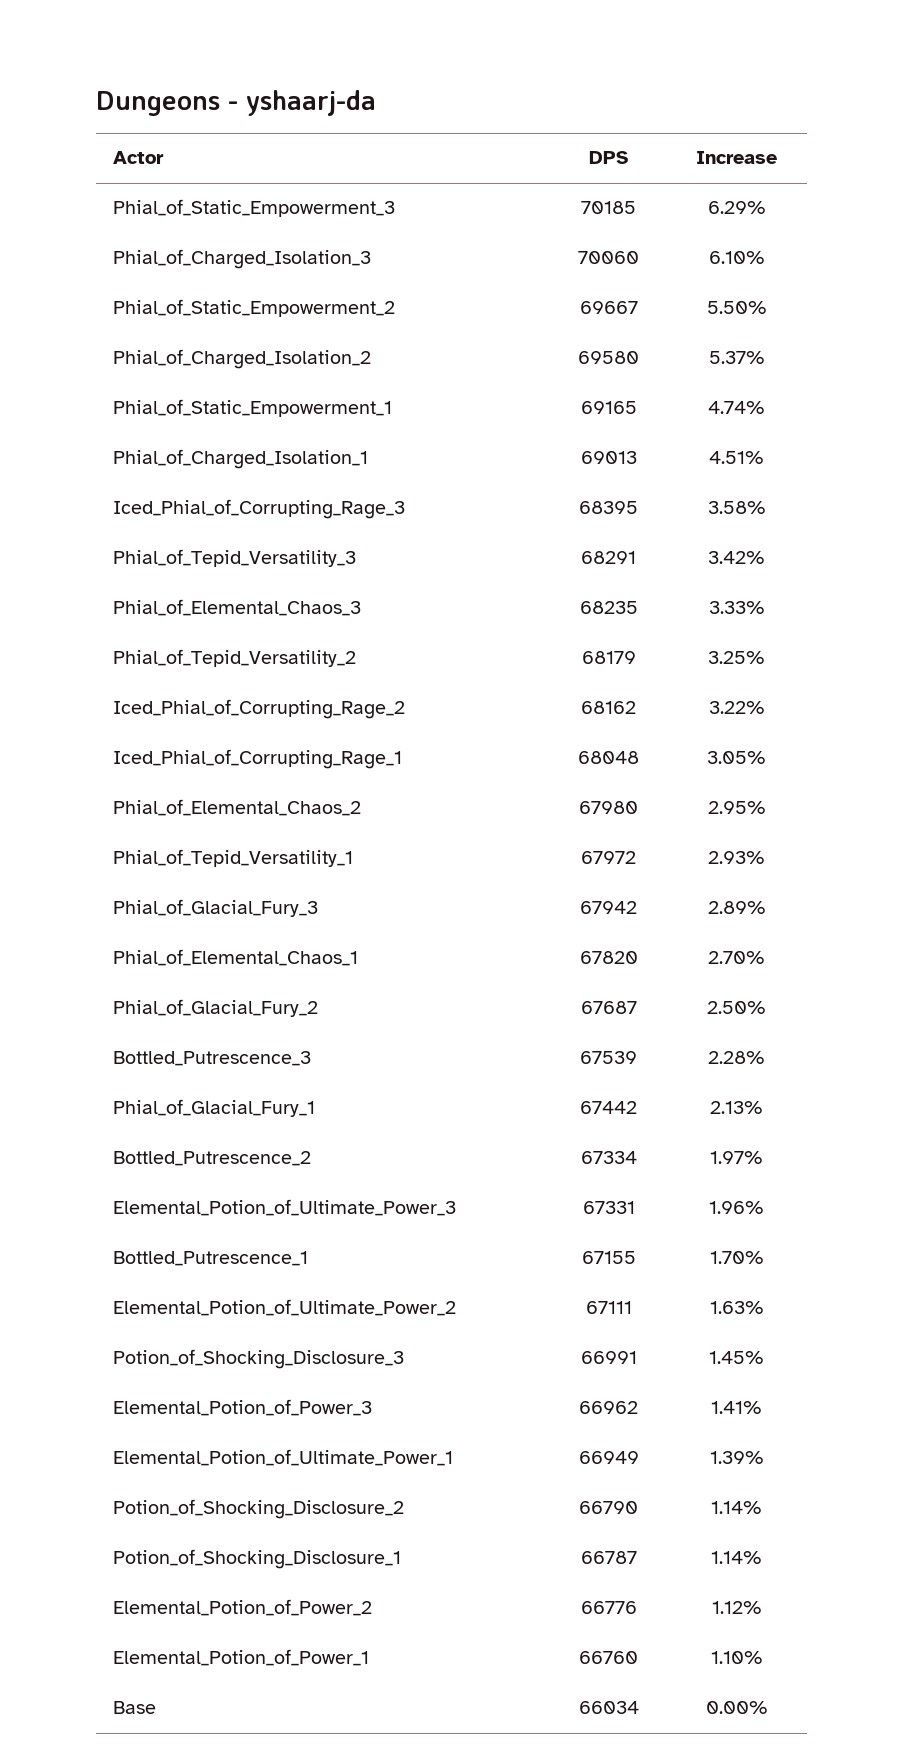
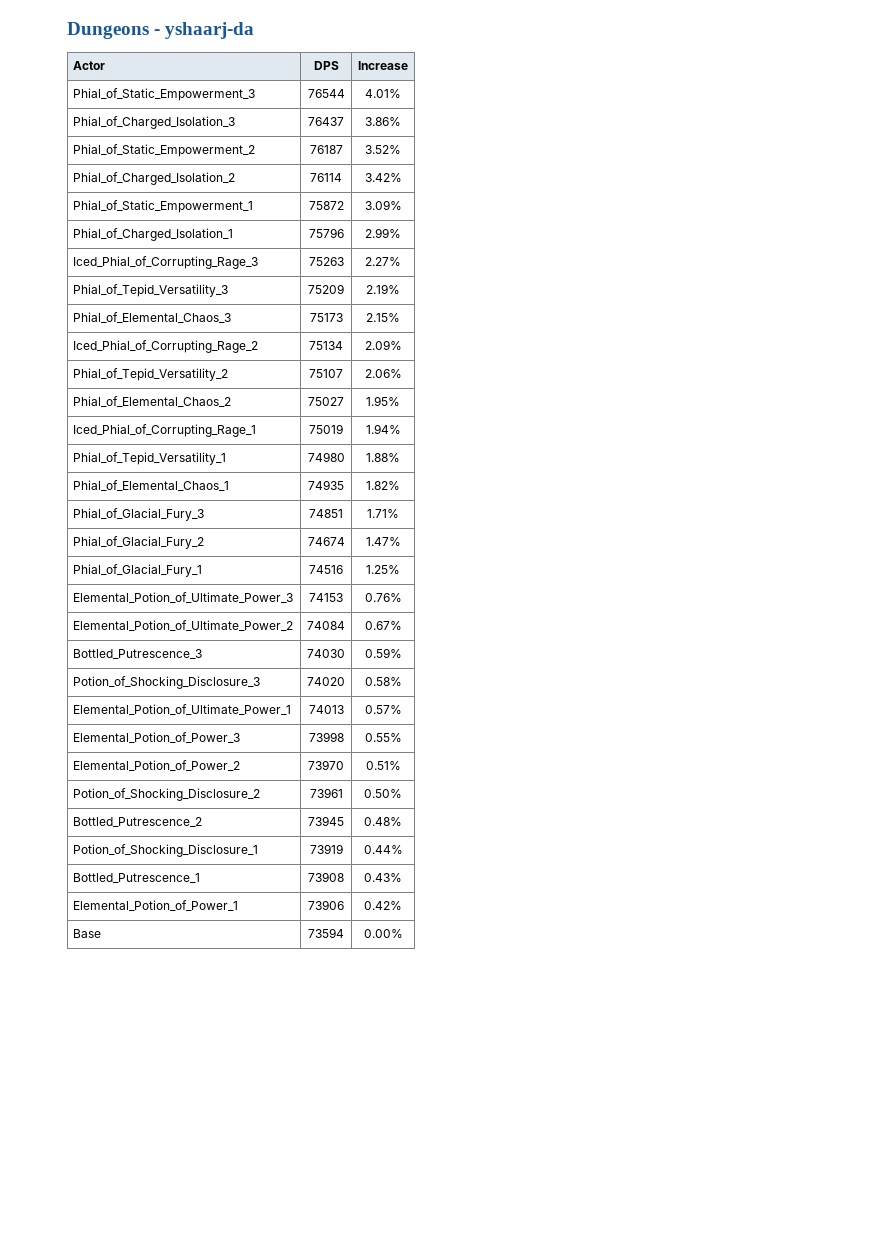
[581,201,636,214] [707,201,766,214] 70185 | 6.29% -> [307,89,345,98] [365,89,401,98] 76544 | 4.01%
[578,251,639,264] [708,251,765,264] 70060 | 6.10% -> [308,117,344,126] [365,117,401,126] 76437 | 3.86%
[579,301,638,314] [706,301,767,314] 69667 | 5.50% -> [309,145,343,154] [365,145,401,154] 76187 | 3.52%
[578,351,639,364] [708,351,765,364] 69580 | 5.37% -> [310,173,342,182] [364,173,402,182] 76114 | 3.42%
[580,401,637,414] [708,401,765,414] 69165 | 4.74% -> [308,201,344,210] [364,200,402,210] 75872 | 3.09%
[580,451,637,464] [709,451,764,464] 69013 | 4.51% -> [308,228,344,238] [365,228,401,238] 75796 | 2.99%
[579,501,638,514] [707,501,766,514] 68395 | 3.58% -> [308,257,344,266] [365,257,401,266] 75263 | 2.27%
[581,551,636,564] [708,551,765,564] 68291 | 3.42% -> [308,284,344,294] [366,284,400,294] 75209 | 2.19%
[579,601,638,614] [708,601,765,614] [113,649,357,667] [581,651,636,664] [708,651,765,664] [113,699,406,719] [581,701,636,714] [708,701,765,714] [113,749,403,769] [578,751,639,764] [707,751,766,764] [113,799,362,816] [579,801,638,814] [707,801,766,814] [113,849,354,867] [581,851,636,864] [708,851,765,864] [113,899,319,917] [580,901,637,914] [707,901,766,914] [113,949,359,966] [579,951,638,964] [708,951,765,964] [113,999,319,1017] [580,1001,637,1014] [707,1001,766,1014] [113,1051,312,1066] [580,1051,637,1064] [708,1051,765,1064] [113,1099,316,1117] [580,1101,637,1114] [710,1101,763,1114] [113,1151,312,1166] [580,1151,637,1164] [710,1151,763,1164] [113,1199,457,1216] [582,1201,635,1214] [709,1201,764,1214] [113,1251,309,1266] [581,1251,636,1264] [709,1251,764,1264] [113,1299,457,1316] [585,1301,632,1314] [709,1301,764,1314] [113,1349,405,1369] [580,1351,637,1364] [709,1351,764,1364] [113,1399,373,1416] [579,1401,638,1414] [711,1401,762,1414] [113,1449,454,1466] [578,1451,639,1464] [709,1451,764,1464] [113,1499,405,1519] [579,1501,638,1514] [711,1501,762,1514] [113,1549,402,1569] [580,1551,637,1564] [711,1551,762,1564] [113,1599,373,1616] [580,1601,637,1614] [711,1601,762,1614] 68235 | 3.33% // Phial_of_Tepid_Versatility_2 | 68179 | 3.25% // Iced_Phial_of_Corrupting_Rage_2 | 68162 | 3.22% // Iced_Phial_of_Corrupting_Rage_1 | 68048 | 3.05% // Phial_of_Elemental_Chaos_2 | 67980 | 2.95% // Phial_of_Tepid_Versatility_1 | 67972 | 2.93% // Phial_of_Glacial_Fury_3 | 67942 | 2.89% // Phial_of_Elemental_Chaos_1 | 67820 | 2.70% // Phial_of_Glacial_Fury_2 | 67687 | 2.50% // Bottled_Putrescence_3 | 67539 | 2.28% // Phial_of_Glacial_Fury_1 | 67442 | 2.13% // Bottled_Putrescence_2 | 67334 | 1.97% // Elemental_Potion_of_Ultimate_Power_3 | 67331 | 1.96% // Bottled_Putrescence_1 | 67155 | 1.70% // Elemental_Potion_of_Ultimate_Power_2 | 67111 | 1.63% // Potion_of_Shocking_Disclosure_3 | 66991 | 1.45% // Elemental_Potion_of_Power_3 | 66962 | 1.41% // Elemental_Potion_of_Ultimate_Power_1 | 66949 | 1.39% // Potion_of_Shocking_Disclosure_2 | 66790 | 1.14% // Potion_of_Shocking_Disclosure_1 | 66787 | 1.14% // Elemental_Potion_of_Power_2 | 66776 | 1.12% -> [309,313,343,322] [366,313,400,322] [73,340,259,353] [309,341,343,350] [364,340,402,350] [73,368,229,381] [309,369,343,378] [364,369,402,378] [73,396,232,407] [308,397,344,406] [366,396,400,406] [73,424,257,437] [309,424,343,434] [365,424,401,434] [73,452,227,465] [307,452,345,462] [366,453,400,462] [73,480,230,491] [308,480,344,490] [366,481,400,490] [73,508,205,521] [309,509,343,518] [367,509,399,518] [73,536,205,549] [307,537,345,546] [365,537,401,546] [73,564,203,577] [309,565,343,574] [366,565,400,574] [73,592,294,603] [309,593,343,602] [364,593,402,602] [73,620,294,631] [307,621,345,630] [364,621,402,630] [73,649,203,659] [307,649,345,658] [364,648,402,658] [73,676,261,689] [307,677,345,686] [364,677,402,686] [73,704,292,715] [308,705,344,714] [364,705,402,714] [73,732,241,743] [308,732,344,742] [364,733,402,742] [73,760,241,771] [308,760,344,770] [365,761,401,770] [73,788,261,801] [309,788,343,798] [364,789,402,798] [73,817,203,827] [308,816,344,826] [364,817,402,826] [73,844,259,857] [309,844,343,854] [363,845,403,854] [73,873,201,883] [308,872,344,882] [364,873,402,882] 75173 | 2.15% // Iced_Phial_of_Corrupting_Rage_2 | 75134 | 2.09% // Phial_of_Tepid_Versatility_2 | 75107 | 2.06% // Phial_of_Elemental_Chaos_2 | 75027 | 1.95% // Iced_Phial_of_Corrupting_Rage_1 | 75019 | 1.94% // Phial_of_Tepid_Versatility_1 | 74980 | 1.88% // Phial_of_Elemental_Chaos_1 | 74935 | 1.82% // Phial_of_Glacial_Fury_3 | 74851 | 1.71% // Phial_of_Glacial_Fury_2 | 74674 | 1.47% // Phial_of_Glacial_Fury_1 | 74516 | 1.25% // Elemental_Potion_of_Ultimate_Power_3 | 74153 | 0.76% // Elemental_Potion_of_Ultimate_Power_2 | 74084 | 0.67% // Bottled_Putrescence_3 | 74030 | 0.59% // Potion_of_Shocking_Disclosure_3 | 74020 | 0.58% // Elemental_Potion_of_Ultimate_Power_1 | 74013 | 0.57% // Elemental_Potion_of_Power_3 | 73998 | 0.55% // Elemental_Potion_of_Power_2 | 73970 | 0.51% // Potion_of_Shocking_Disclosure_2 | 73961 | 0.50% // Bottled_Putrescence_2 | 73945 | 0.48% // Potion_of_Shocking_Disclosure_1 | 73919 | 0.44% // Bottled_Putrescence_1 | 73908 | 0.43%
[579,1651,638,1664] [710,1651,763,1664] 66760 | 1.10% -> [308,900,344,910] [364,901,402,910] 73906 | 0.42%
[578,1701,639,1714] 66034 -> [308,928,344,938] 73594

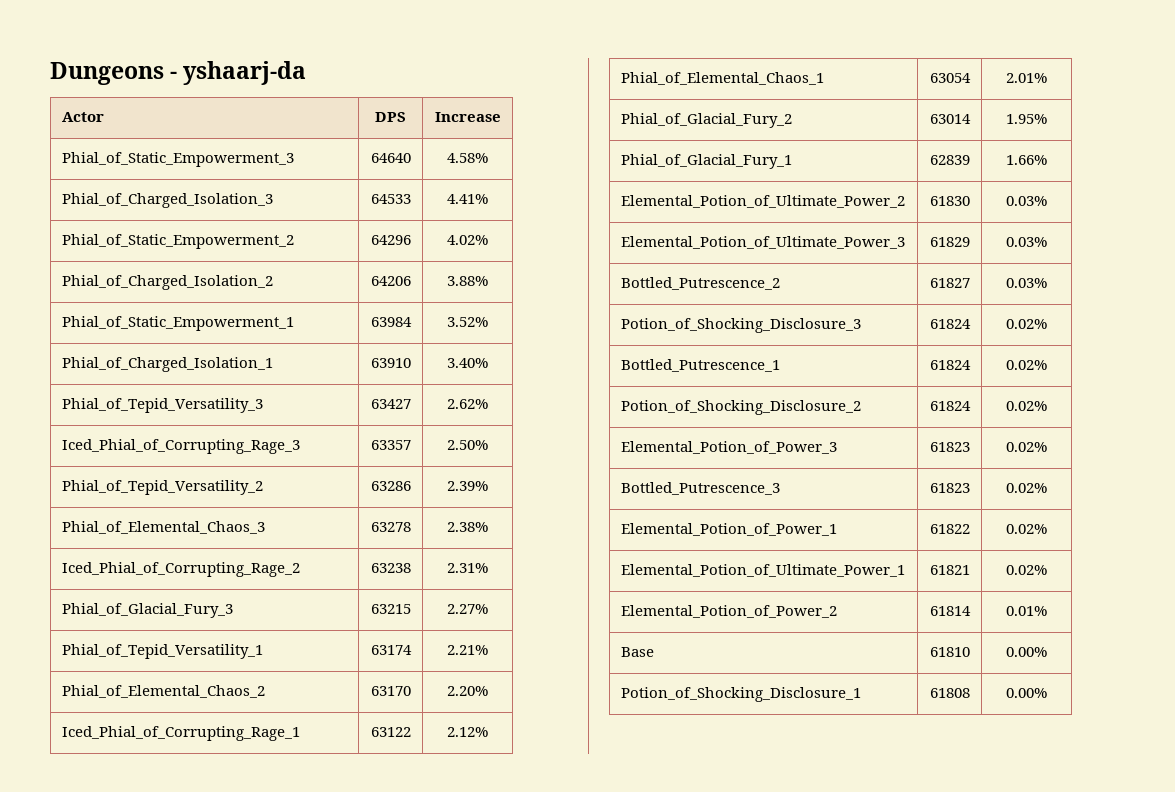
[307,89,345,98] [365,89,401,98] 76544 | 4.01% -> [370,153,411,163] [447,153,488,163] 64640 | 4.58%
[308,117,344,126] [365,117,401,126] 76437 | 3.86% -> [370,194,411,204] [447,194,488,204] 64533 | 4.41%
[309,145,343,154] [365,145,401,154] [73,172,236,185] [310,173,342,182] [364,173,402,182] [73,200,254,213] [308,201,344,210] [364,200,402,210] [73,228,234,241] [308,228,344,238] [365,228,401,238] [73,256,259,269] [308,257,344,266] [365,257,401,266] [73,284,229,297] [308,284,344,294] [366,284,400,294] [73,312,232,323] [309,313,343,322] [366,313,400,322] [73,340,259,353] [309,341,343,350] [364,340,402,350] [73,368,229,381] [309,369,343,378] [364,369,402,378] [73,396,232,407] [308,397,344,406] [366,396,400,406] [73,424,257,437] [309,424,343,434] [365,424,401,434] [73,452,227,465] [307,452,345,462] [366,453,400,462] [73,480,230,491] [308,480,344,490] [366,481,400,490] [73,508,205,521] [309,509,343,518] [367,509,399,518] [73,536,205,549] [307,537,345,546] [365,537,401,546] [73,564,203,577] [309,565,343,574] [366,565,400,574] [73,592,294,603] [309,593,343,602] [364,593,402,602] [73,620,294,631] [307,621,345,630] [364,621,402,630] [73,649,203,659] [307,649,345,658] [364,648,402,658] [73,676,261,689] [307,677,345,686] [364,677,402,686] [73,704,292,715] [308,705,344,714] [364,705,402,714] [73,732,241,743] [308,732,344,742] [364,733,402,742] [73,760,241,771] [308,760,344,770] [365,761,401,770] [73,788,261,801] [309,788,343,798] [364,789,402,798] [73,817,203,827] [308,816,344,826] [364,817,402,826] [73,844,259,857] [309,844,343,854] [363,845,403,854] [73,873,201,883] [308,872,344,882] [364,873,402,882] [73,900,239,911] [308,900,344,910] [364,901,402,910] [73,929,102,938] [308,928,344,938] 76187 | 3.52% // Phial_of_Charged_Isolation_2 | 76114 | 3.42% // Phial_of_Static_Empowerment_1 | 75872 | 3.09% // Phial_of_Charged_Isolation_1 | 75796 | 2.99% // Iced_Phial_of_Corrupting_Rage_3 | 75263 | 2.27% // Phial_of_Tepid_Versatility_3 | 75209 | 2.19% // Phial_of_Elemental_Chaos_3 | 75173 | 2.15% // Iced_Phial_of_Corrupting_Rage_2 | 75134 | 2.09% // Phial_of_Tepid_Versatility_2 | 75107 | 2.06% // Phial_of_Elemental_Chaos_2 | 75027 | 1.95% // Iced_Phial_of_Corrupting_Rage_1 | 75019 | 1.94% // Phial_of_Tepid_Versatility_1 | 74980 | 1.88% // Phial_of_Elemental_Chaos_1 | 74935 | 1.82% // Phial_of_Glacial_Fury_3 | 74851 | 1.71% // Phial_of_Glacial_Fury_2 | 74674 | 1.47% // Phial_of_Glacial_Fury_1 | 74516 | 1.25% // Elemental_Potion_of_Ultimate_Power_3 | 74153 | 0.76% // Elemental_Potion_of_Ultimate_Power_2 | 74084 | 0.67% // Bottled_Putrescence_3 | 74030 | 0.59% // Potion_of_Shocking_Disclosure_3 | 74020 | 0.58% // Elemental_Potion_of_Ultimate_Power_1 | 74013 | 0.57% // Elemental_Potion_of_Power_3 | 73998 | 0.55% // Elemental_Potion_of_Power_2 | 73970 | 0.51% // Potion_of_Shocking_Disclosure_2 | 73961 | 0.50% // Bottled_Putrescence_2 | 73945 | 0.48% // Potion_of_Shocking_Disclosure_1 | 73919 | 0.44% // Bottled_Putrescence_1 | 73908 | 0.43% // Elemental_Potion_of_Power_1 | 73906 | 0.42% // Base | 73594 -> [370,235,411,245] [447,235,488,245] [61,275,273,290] [370,276,411,286] [447,276,488,286] [61,316,294,331] [370,317,412,327] [447,317,488,327] [61,357,273,372] [370,358,411,368] [447,358,488,368] [61,398,263,413] [370,399,411,409] [447,399,488,409] [61,439,300,454] [370,440,411,450] [447,440,488,450] [61,480,263,495] [370,481,411,491] [447,481,488,491] [61,521,265,534] [370,522,411,532] [447,522,488,532] [61,562,300,577] [370,563,411,573] [447,563,488,573] [61,603,233,618] [370,604,411,614] [447,604,488,614] [61,644,263,659] [370,645,412,655] [447,645,488,655] [61,685,265,698] [370,686,411,696] [447,686,488,696] [61,726,300,741] [370,727,411,737] [447,727,488,737] [620,72,824,85] [929,73,971,83] [1006,73,1047,83] [620,113,792,128] [929,114,971,124] [1006,114,1047,124] [620,154,792,169] [929,155,970,165] [1006,155,1047,165] [620,195,905,208] [929,196,970,206] [1006,196,1047,206] [620,236,905,249] [929,237,970,247] [1006,237,1047,247] [620,277,780,290] [929,278,970,288] [1006,278,1047,288] [620,318,861,333] [929,319,971,329] [1006,319,1047,329] [620,359,780,372] [929,360,971,370] [1006,360,1047,370] [620,400,861,415] [929,401,971,411] [1006,401,1047,411] [620,441,837,454] [929,442,970,452] [1006,442,1047,452] [620,482,780,495] [929,483,970,493] [1006,483,1047,493] [620,523,837,536] [929,524,970,534] [1006,524,1047,534] [620,564,905,577] [929,565,970,575] [1006,565,1047,575] [620,605,837,618] [929,606,971,616] [1006,606,1047,616] [620,647,654,657] [929,647,970,657] [1006,647,1047,657] [620,687,861,702] [929,688,970,698] 64296 | 4.02% // Phial_of_Charged_Isolation_2 | 64206 | 3.88% // Phial_of_Static_Empowerment_1 | 63984 | 3.52% // Phial_of_Charged_Isolation_1 | 63910 | 3.40% // Phial_of_Tepid_Versatility_3 | 63427 | 2.62% // Iced_Phial_of_Corrupting_Rage_3 | 63357 | 2.50% // Phial_of_Tepid_Versatility_2 | 63286 | 2.39% // Phial_of_Elemental_Chaos_3 | 63278 | 2.38% // Iced_Phial_of_Corrupting_Rage_2 | 63238 | 2.31% // Phial_of_Glacial_Fury_3 | 63215 | 2.27% // Phial_of_Tepid_Versatility_1 | 63174 | 2.21% // Phial_of_Elemental_Chaos_2 | 63170 | 2.20% // Iced_Phial_of_Corrupting_Rage_1 | 63122 | 2.12% // Phial_of_Elemental_Chaos_1 | 63054 | 2.01% // Phial_of_Glacial_Fury_2 | 63014 | 1.95% // Phial_of_Glacial_Fury_1 | 62839 | 1.66% // Elemental_Potion_of_Ultimate_Power_2 | 61830 | 0.03% // Elemental_Potion_of_Ultimate_Power_3 | 61829 | 0.03% // Bottled_Putrescence_2 | 61827 | 0.03% // Potion_of_Shocking_Disclosure_3 | 61824 | 0.02% // Bottled_Putrescence_1 | 61824 | 0.02% // Potion_of_Shocking_Disclosure_2 | 61824 | 0.02% // Elemental_Potion_of_Power_3 | 61823 | 0.02% // Bottled_Putrescence_3 | 61823 | 0.02% // Elemental_Potion_of_Power_1 | 61822 | 0.02% // Elemental_Potion_of_Ultimate_Power_1 | 61821 | 0.02% // Elemental_Potion_of_Power_2 | 61814 | 0.01% // Base | 61810 | 0.00% // Potion_of_Shocking_Disclosure_1 | 61808

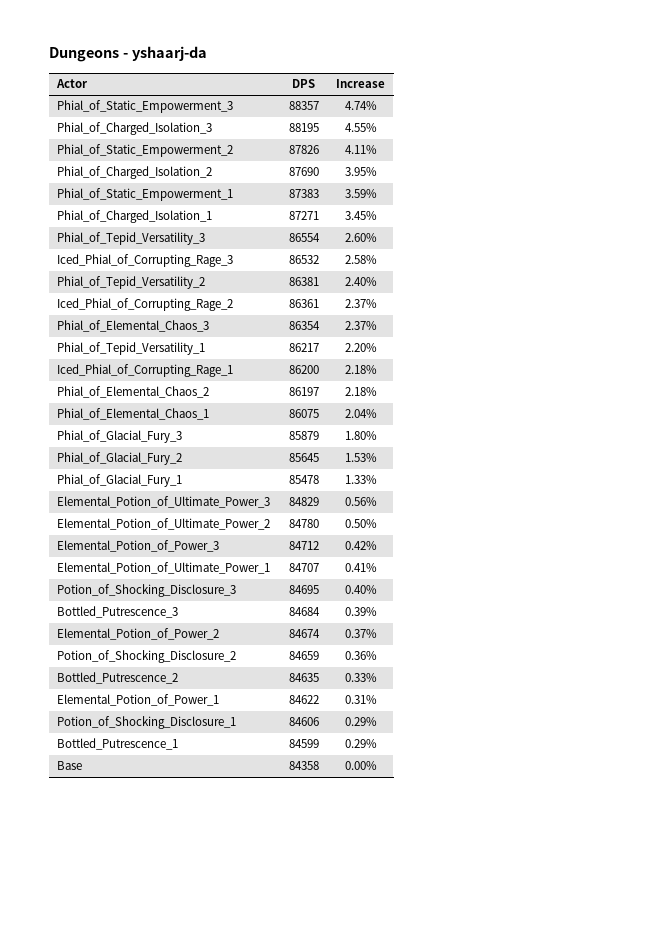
[370,153,411,163] [447,153,488,163] 64640 | 4.58% -> [288,101,319,110] [344,101,377,110] 88357 | 4.74%
[370,194,411,204] [447,194,488,204] 64533 | 4.41% -> [288,123,319,132] [344,123,377,132] 88195 | 4.55%
[370,235,411,245] [447,235,488,245] 64296 | 4.02% -> [288,145,319,154] [344,145,377,154] 87826 | 4.11%
[370,276,411,286] [447,276,488,286] 64206 | 3.88% -> [288,167,319,176] [344,167,377,176] 87690 | 3.95%
[370,317,412,327] [447,317,488,327] 63984 | 3.52% -> [288,189,319,198] [344,189,377,198] 87383 | 3.59%
[370,358,411,368] [447,358,488,368] 63910 | 3.40% -> [288,211,319,220] [344,211,377,220] 87271 | 3.45%
[370,399,411,409] [447,399,488,409] 63427 | 2.62% -> [288,233,320,242] [344,233,377,242] 86554 | 2.60%
[370,440,411,450] [447,440,488,450] 63357 | 2.50% -> [288,255,319,264] [344,255,377,264] 86532 | 2.58%
[370,481,411,491] [447,481,488,491] [61,521,265,534] [370,522,411,532] [447,522,488,532] [61,562,300,577] [370,563,411,573] [447,563,488,573] [61,603,233,618] [370,604,411,614] [447,604,488,614] [61,644,263,659] [370,645,412,655] [447,645,488,655] [61,685,265,698] [370,686,411,696] [447,686,488,696] [61,726,300,741] [370,727,411,737] [447,727,488,737] [620,72,824,85] [929,73,971,83] [1006,73,1047,83] 63286 | 2.39% // Phial_of_Elemental_Chaos_3 | 63278 | 2.38% // Iced_Phial_of_Corrupting_Rage_2 | 63238 | 2.31% // Phial_of_Glacial_Fury_3 | 63215 | 2.27% // Phial_of_Tepid_Versatility_1 | 63174 | 2.21% // Phial_of_Elemental_Chaos_2 | 63170 | 2.20% // Iced_Phial_of_Corrupting_Rage_1 | 63122 | 2.12% // Phial_of_Elemental_Chaos_1 | 63054 | 2.01% -> [288,277,319,286] [344,277,377,286] [57,298,234,311] [288,299,319,308] [344,299,377,308] [57,320,210,332] [288,321,320,330] [344,321,377,330] [57,342,206,355] [288,343,319,352] [344,343,377,352] [57,364,234,377] [288,365,319,374] [344,365,377,374] [57,386,210,398] [288,387,319,396] [344,387,377,396] [57,408,210,420] [288,409,319,418] [344,409,377,418] [57,430,183,443] [288,431,319,440] [344,431,377,440] 86381 | 2.40% // Iced_Phial_of_Corrupting_Rage_2 | 86361 | 2.37% // Phial_of_Elemental_Chaos_3 | 86354 | 2.37% // Phial_of_Tepid_Versatility_1 | 86217 | 2.20% // Iced_Phial_of_Corrupting_Rage_1 | 86200 | 2.18% // Phial_of_Elemental_Chaos_2 | 86197 | 2.18% // Phial_of_Elemental_Chaos_1 | 86075 | 2.04% // Phial_of_Glacial_Fury_3 | 85879 | 1.80%
[929,114,971,124] [1006,114,1047,124] 63014 | 1.95% -> [288,453,319,462] [344,453,377,462] 85645 | 1.53%
[929,155,970,165] [1006,155,1047,165] [620,195,905,208] [929,196,970,206] [1006,196,1047,206] [620,236,905,249] [929,237,970,247] [1006,237,1047,247] [620,277,780,290] [929,278,970,288] [1006,278,1047,288] [620,318,861,333] [929,319,971,329] [1006,319,1047,329] [620,359,780,372] [929,360,971,370] [1006,360,1047,370] [620,400,861,415] [929,401,971,411] [1006,401,1047,411] [620,441,837,454] [929,442,970,452] [1006,442,1047,452] [620,482,780,495] [929,483,970,493] [1006,483,1047,493] [620,523,837,536] [929,524,970,534] [1006,524,1047,534] [620,564,905,577] [929,565,970,575] [1006,565,1047,575] [620,605,837,618] [929,606,971,616] [1006,606,1047,616] 62839 | 1.66% // Elemental_Potion_of_Ultimate_Power_2 | 61830 | 0.03% // Elemental_Potion_of_Ultimate_Power_3 | 61829 | 0.03% // Bottled_Putrescence_2 | 61827 | 0.03% // Potion_of_Shocking_Disclosure_3 | 61824 | 0.02% // Bottled_Putrescence_1 | 61824 | 0.02% // Potion_of_Shocking_Disclosure_2 | 61824 | 0.02% // Elemental_Potion_of_Power_3 | 61823 | 0.02% // Bottled_Putrescence_3 | 61823 | 0.02% // Elemental_Potion_of_Power_1 | 61822 | 0.02% // Elemental_Potion_of_Ultimate_Power_1 | 61821 | 0.02% // Elemental_Potion_of_Power_2 | 61814 | 0.01% -> [288,475,319,484] [344,475,377,484] [57,496,271,508] [288,497,319,506] [344,497,377,506] [57,518,271,530] [288,519,319,528] [344,519,377,528] [57,540,220,552] [288,541,319,550] [344,541,377,550] [57,562,271,574] [288,563,319,572] [344,563,377,572] [57,584,237,597] [288,585,319,594] [344,585,377,594] [57,606,179,618] [288,607,320,616] [344,607,377,616] [57,628,220,640] [288,629,320,638] [344,629,377,638] [57,650,237,663] [288,651,319,660] [344,651,377,660] [57,672,179,684] [288,673,319,682] [344,673,377,682] [57,694,220,706] [288,695,319,704] [344,695,377,704] [57,716,237,729] [288,717,319,726] [344,717,377,726] [57,738,179,750] [288,739,319,748] [344,739,377,748] 85478 | 1.33% // Elemental_Potion_of_Ultimate_Power_3 | 84829 | 0.56% // Elemental_Potion_of_Ultimate_Power_2 | 84780 | 0.50% // Elemental_Potion_of_Power_3 | 84712 | 0.42% // Elemental_Potion_of_Ultimate_Power_1 | 84707 | 0.41% // Potion_of_Shocking_Disclosure_3 | 84695 | 0.40% // Bottled_Putrescence_3 | 84684 | 0.39% // Elemental_Potion_of_Power_2 | 84674 | 0.37% // Potion_of_Shocking_Disclosure_2 | 84659 | 0.36% // Bottled_Putrescence_2 | 84635 | 0.33% // Elemental_Potion_of_Power_1 | 84622 | 0.31% // Potion_of_Shocking_Disclosure_1 | 84606 | 0.29% // Bottled_Putrescence_1 | 84599 | 0.29%
[929,647,970,657] [1006,647,1047,657] [620,687,861,702] [929,688,970,698] [1006,688,1047,698] 61810 | 0.00% // Potion_of_Shocking_Disclosure_1 | 61808 | 0.00% -> [288,761,319,770] [344,761,377,770] 84358 | 0.00%

